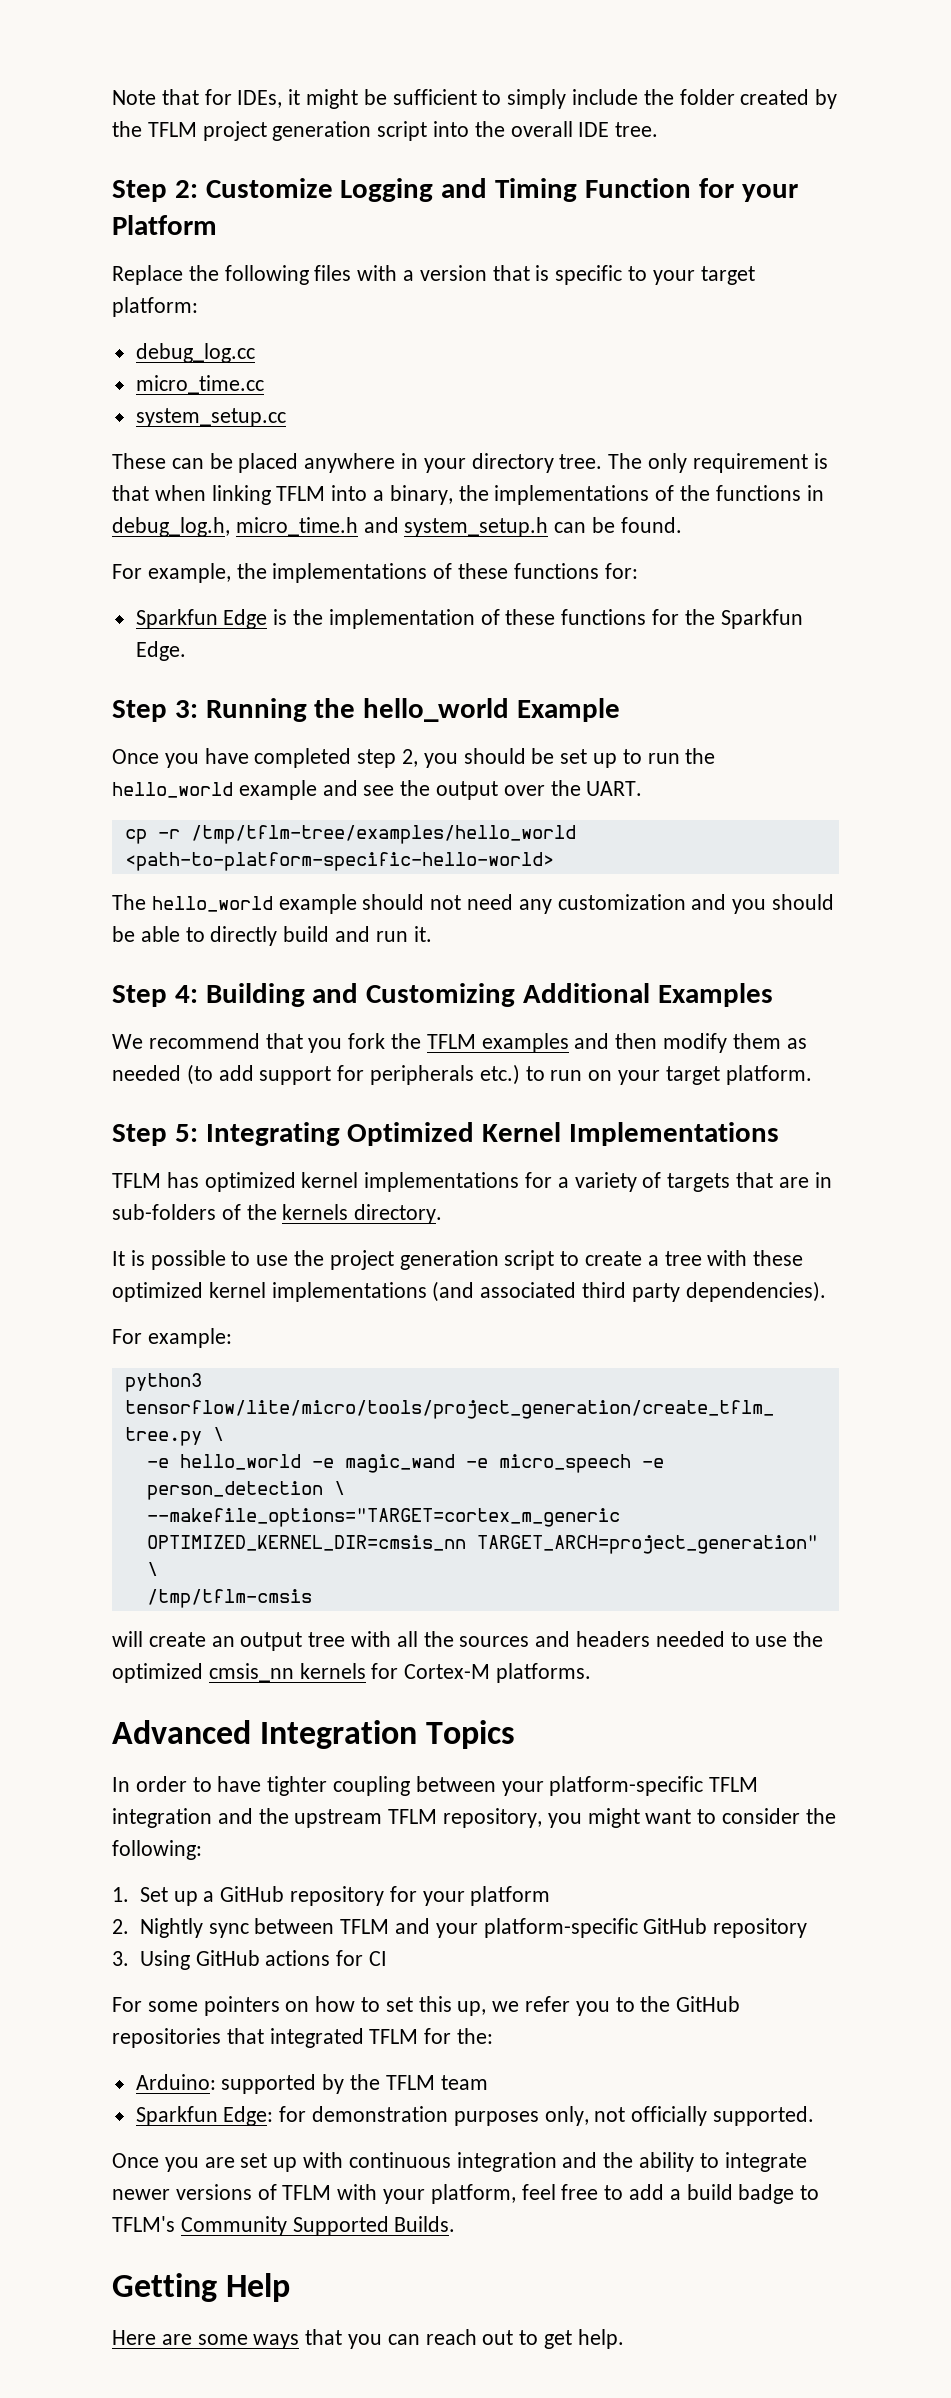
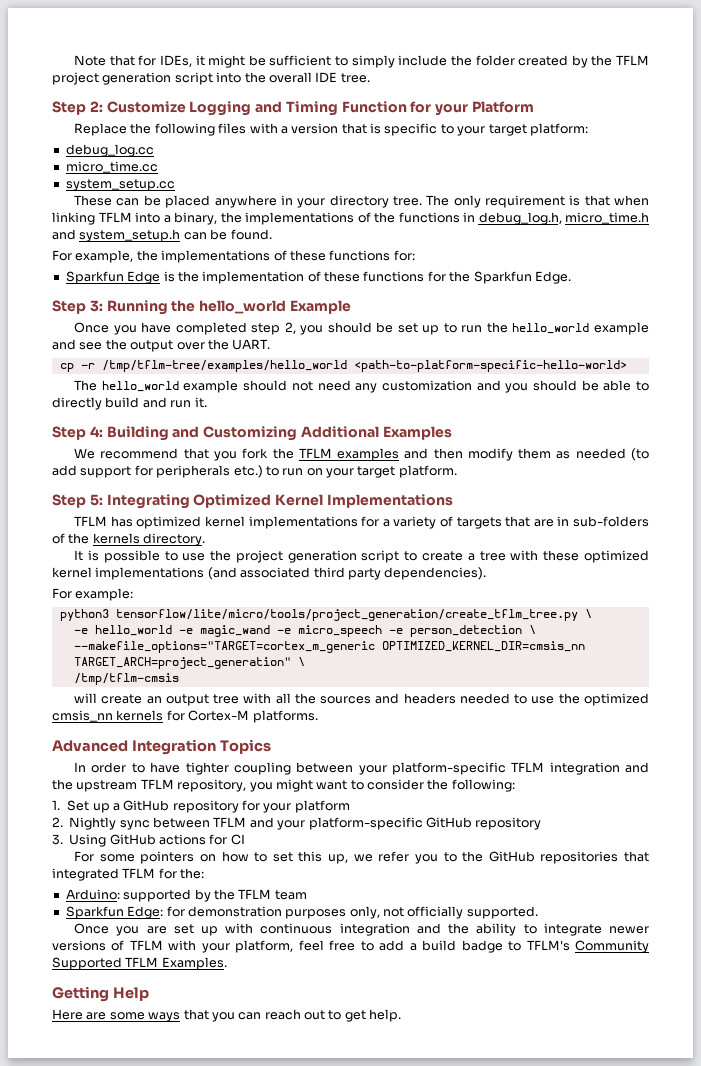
[394,2216,456,2232] Builds. -> [125,957,227,970] TFLM Examples.

